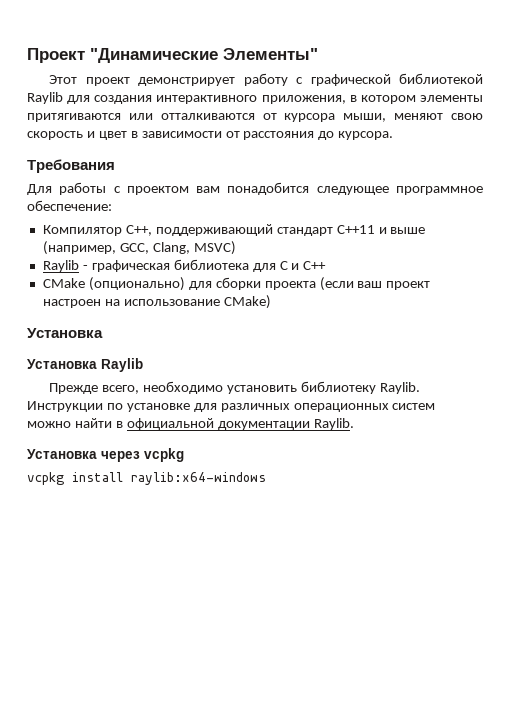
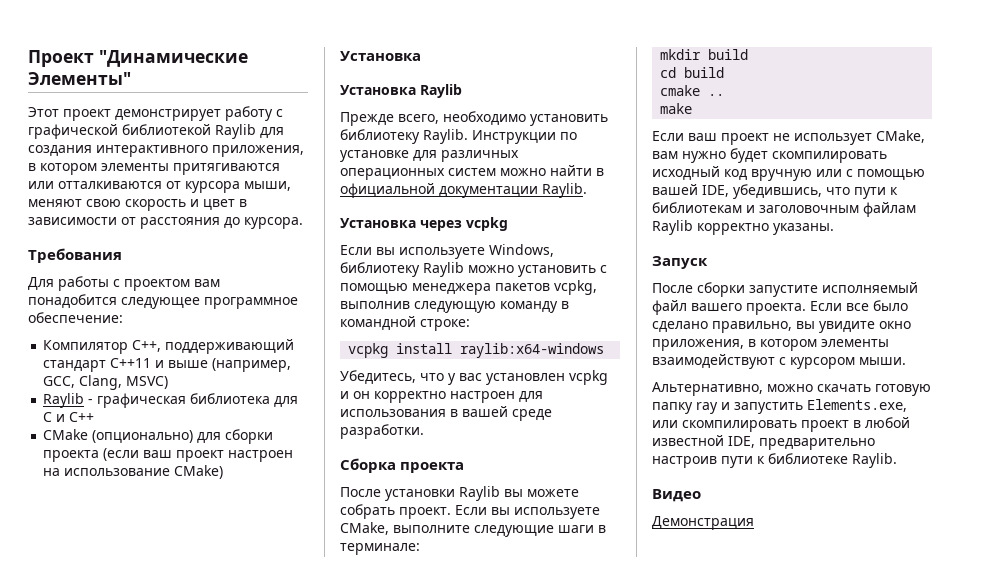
[27,472,266,485] vcpkg install raylib:x64-windows -> [340,244,554,259] [340,262,607,277] [340,280,597,295] [340,301,569,313] [340,316,470,331] [348,343,605,358] [340,370,608,385] [340,391,543,403] [340,406,552,421] [340,424,424,439] [340,458,465,473] [340,486,579,501] [340,504,600,519] [340,522,606,537] [340,543,420,555] [660,49,749,60] [660,67,725,78] [660,85,725,96] [660,103,693,114] [652,130,925,145] [652,148,887,163] [652,166,925,181] [652,184,898,199] [652,202,916,217] [652,220,834,235] [652,256,708,269] [652,282,918,297] [652,300,908,315] [652,321,911,333] [652,339,889,351] [652,354,906,369] [652,382,931,396] [652,399,907,414] [652,417,910,432] [652,435,875,450] [652,453,897,468] [652,489,701,502] [652,516,754,530] Если вы используете Windows, библиотеку Raylib можно установить с помощью менеджера пакетов vcpkg, выполнив следующую команду в командной строке: // vcpkg install raylib:x64-windows // Убедитесь, что у вас установлен vcpkg и он корректно настроен для использования в вашей среде разработки. // Сборка проекта // После установки Raylib вы можете собрать проект. Если вы используете CMake, выполните следующие шаги в терминале: // mkdir build // cd build // cmake .. // make // Если ваш проект не использует CMake, вам нужно будет скомпилировать исходный код вручную или с помощью вашей IDE, убедившись, что пути к библиотекам и заголовочным файлам Raylib корректно указаны. // Запуск // После сборки запустите исполняемый файл вашего проекта. Если все было сделано правильно, вы увидите окно приложения, в котором элементы взаимодействуют с курсором мыши. // Альтернативно, можно скачать готовую папку ray и запустить Elements.exe, или скомпилировать проект в любой известной IDE, предварительно настроив пути к библиотеке Raylib. // Видео // Демонстрация

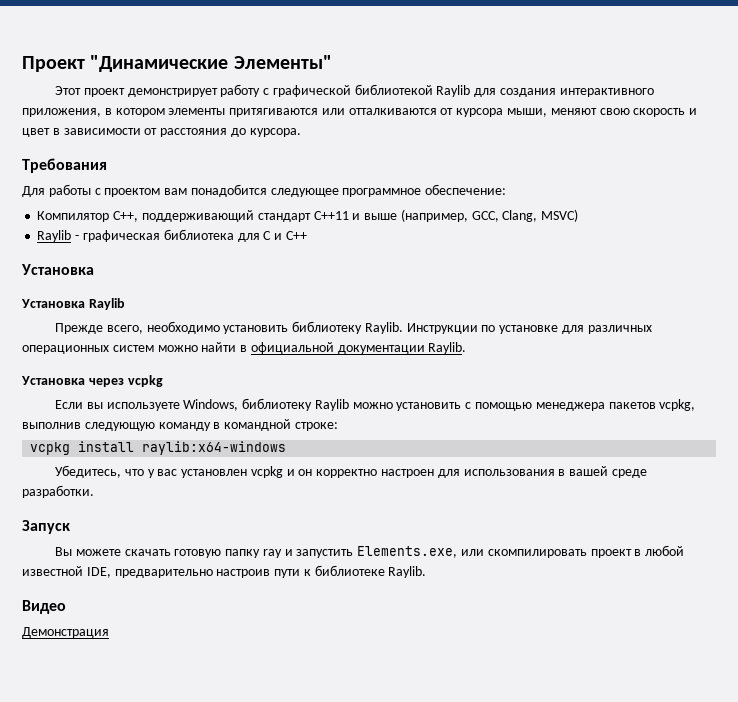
[43,429,274,444] [43,448,294,462] [43,465,224,479] // CMake (опционально) для сборки проекта (если ваш проект настроен на использование CMake) -> (307, 235) none
[340,458,465,473] [340,486,579,501] [340,504,600,519] [340,522,606,537] [340,543,420,555] [660,49,749,60] [660,67,725,78] [660,85,725,96] [660,103,693,114] [652,130,925,145] [652,148,887,163] [652,166,925,181] [652,184,898,199] [652,202,916,217] [652,220,834,235] [652,256,708,269] [652,282,918,297] [652,300,908,315] [652,321,911,333] [652,339,889,351] [652,354,906,369] [652,382,813,396] Сборка проекта // После установки Raylib вы можете собрать проект. Если вы используете CMake, выполните следующие шаги в терминале: // mkdir build // cd build // cmake .. // make // Если ваш проект не использует CMake, вам нужно будет скомпилировать исходный код вручную или с помощью вашей IDE, убедившись, что пути к библиотекам и заголовочным файлам Raylib корректно указаны. // Запуск // После сборки запустите исполняемый файл вашего проекта. Если все было сделано правильно, вы увидите окно приложения, в котором элементы взаимодействуют с курсором мыши. // Альтернативно, можно -> [22,520,70,534] [55,547,121,556] Запуск // Вы можете

